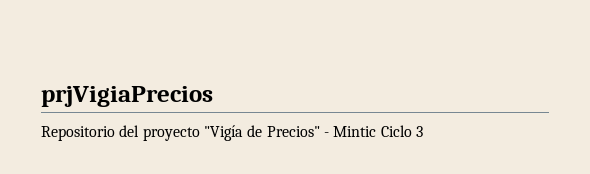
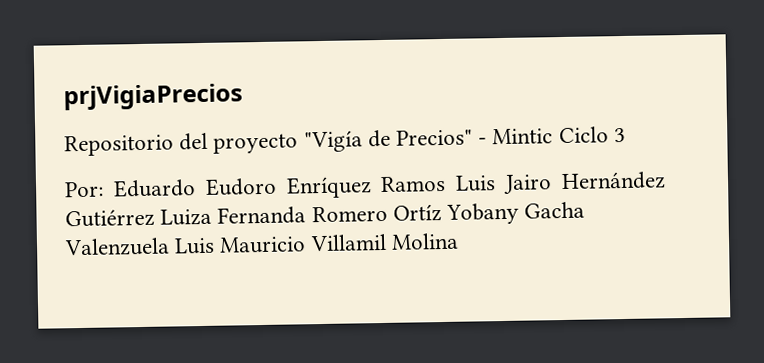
(423, 131) none -> [64,171,666,199] [65,201,586,228] [64,232,459,257] // Por: Eduardo Eudoro Enríquez Ramos Luis Jairo Hernández Gutiérrez Luiza Fernanda Romero Ortíz Yobany Gacha Valenzuela Luis Mauricio Villamil Molina

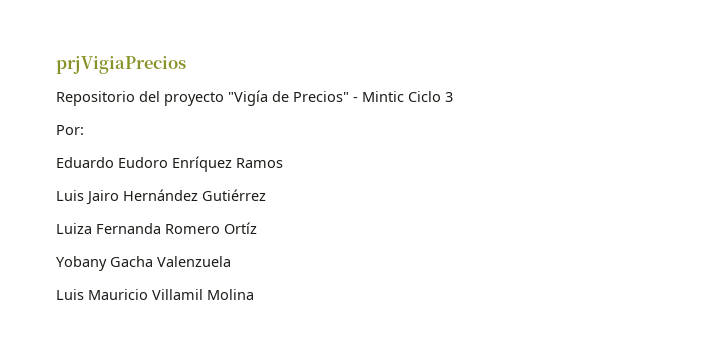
(104, 189) none -> (84, 130) //
(447, 184) none -> (283, 163) //
(155, 218) none -> (266, 195) //
(442, 213) none -> (257, 228) //
(170, 247) none -> (231, 261) //

